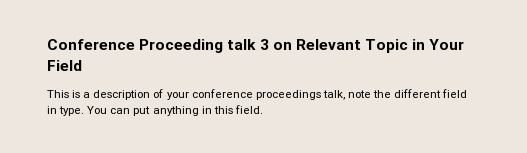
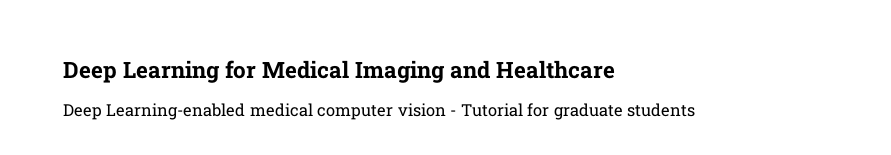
[47,39,465,53] [47,60,82,71] [47,89,468,100] [47,105,263,116] Conference Proceeding talk 3 on Relevant Topic in Your Field // This is a description of your conference proceedings talk, note the different field in type. You can put anything in this field. -> [63,60,616,83] [63,103,696,120] Deep Learning for Medical Imaging and Healthcare // Deep Learning-enabled medical computer vision - Tutorial for graduate students

